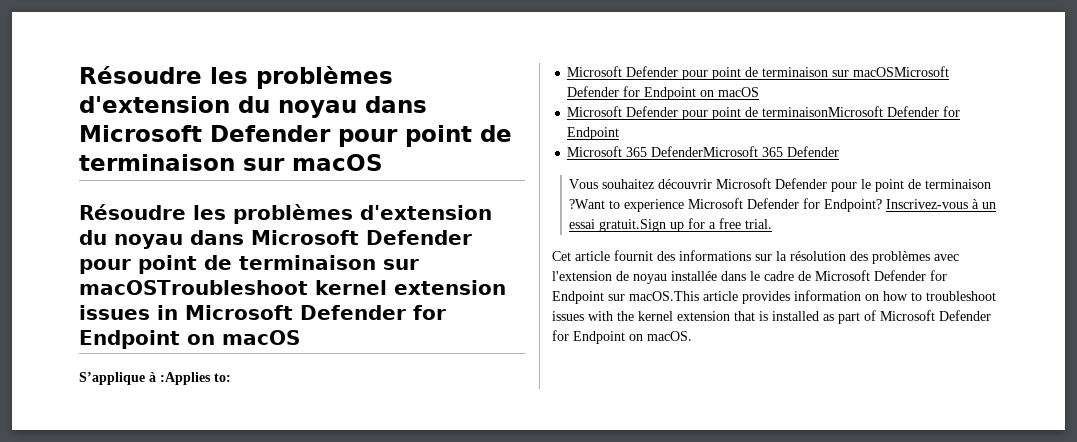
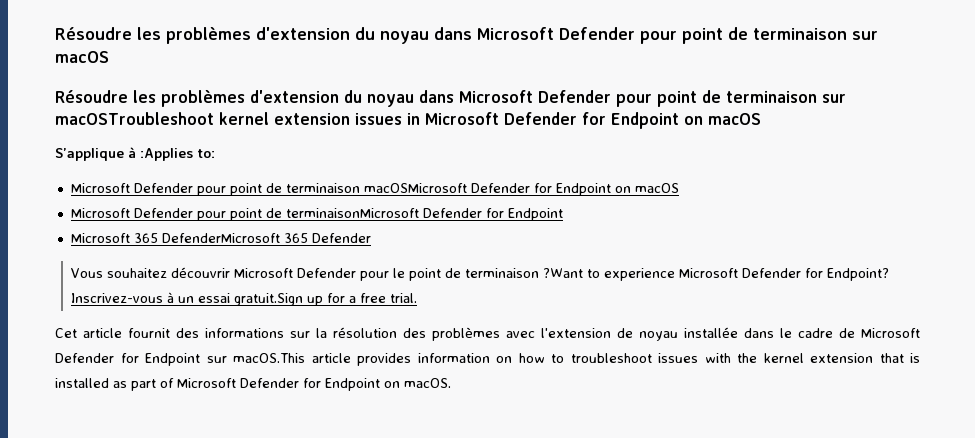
[832,70,850,77] sur -> (360, 188) none

